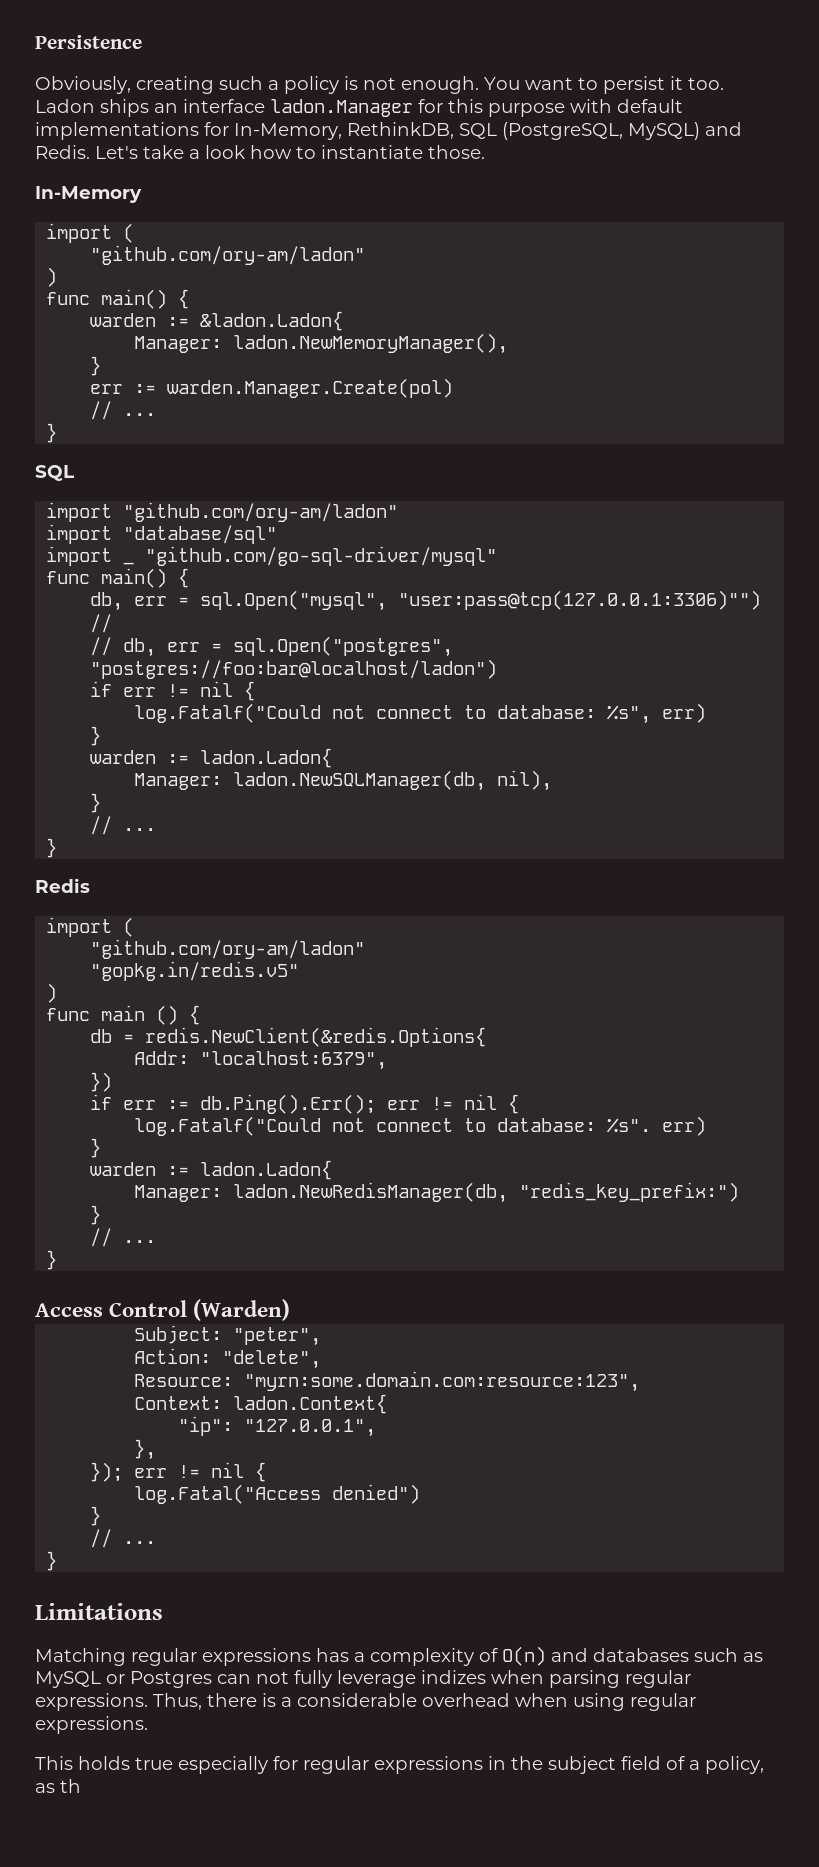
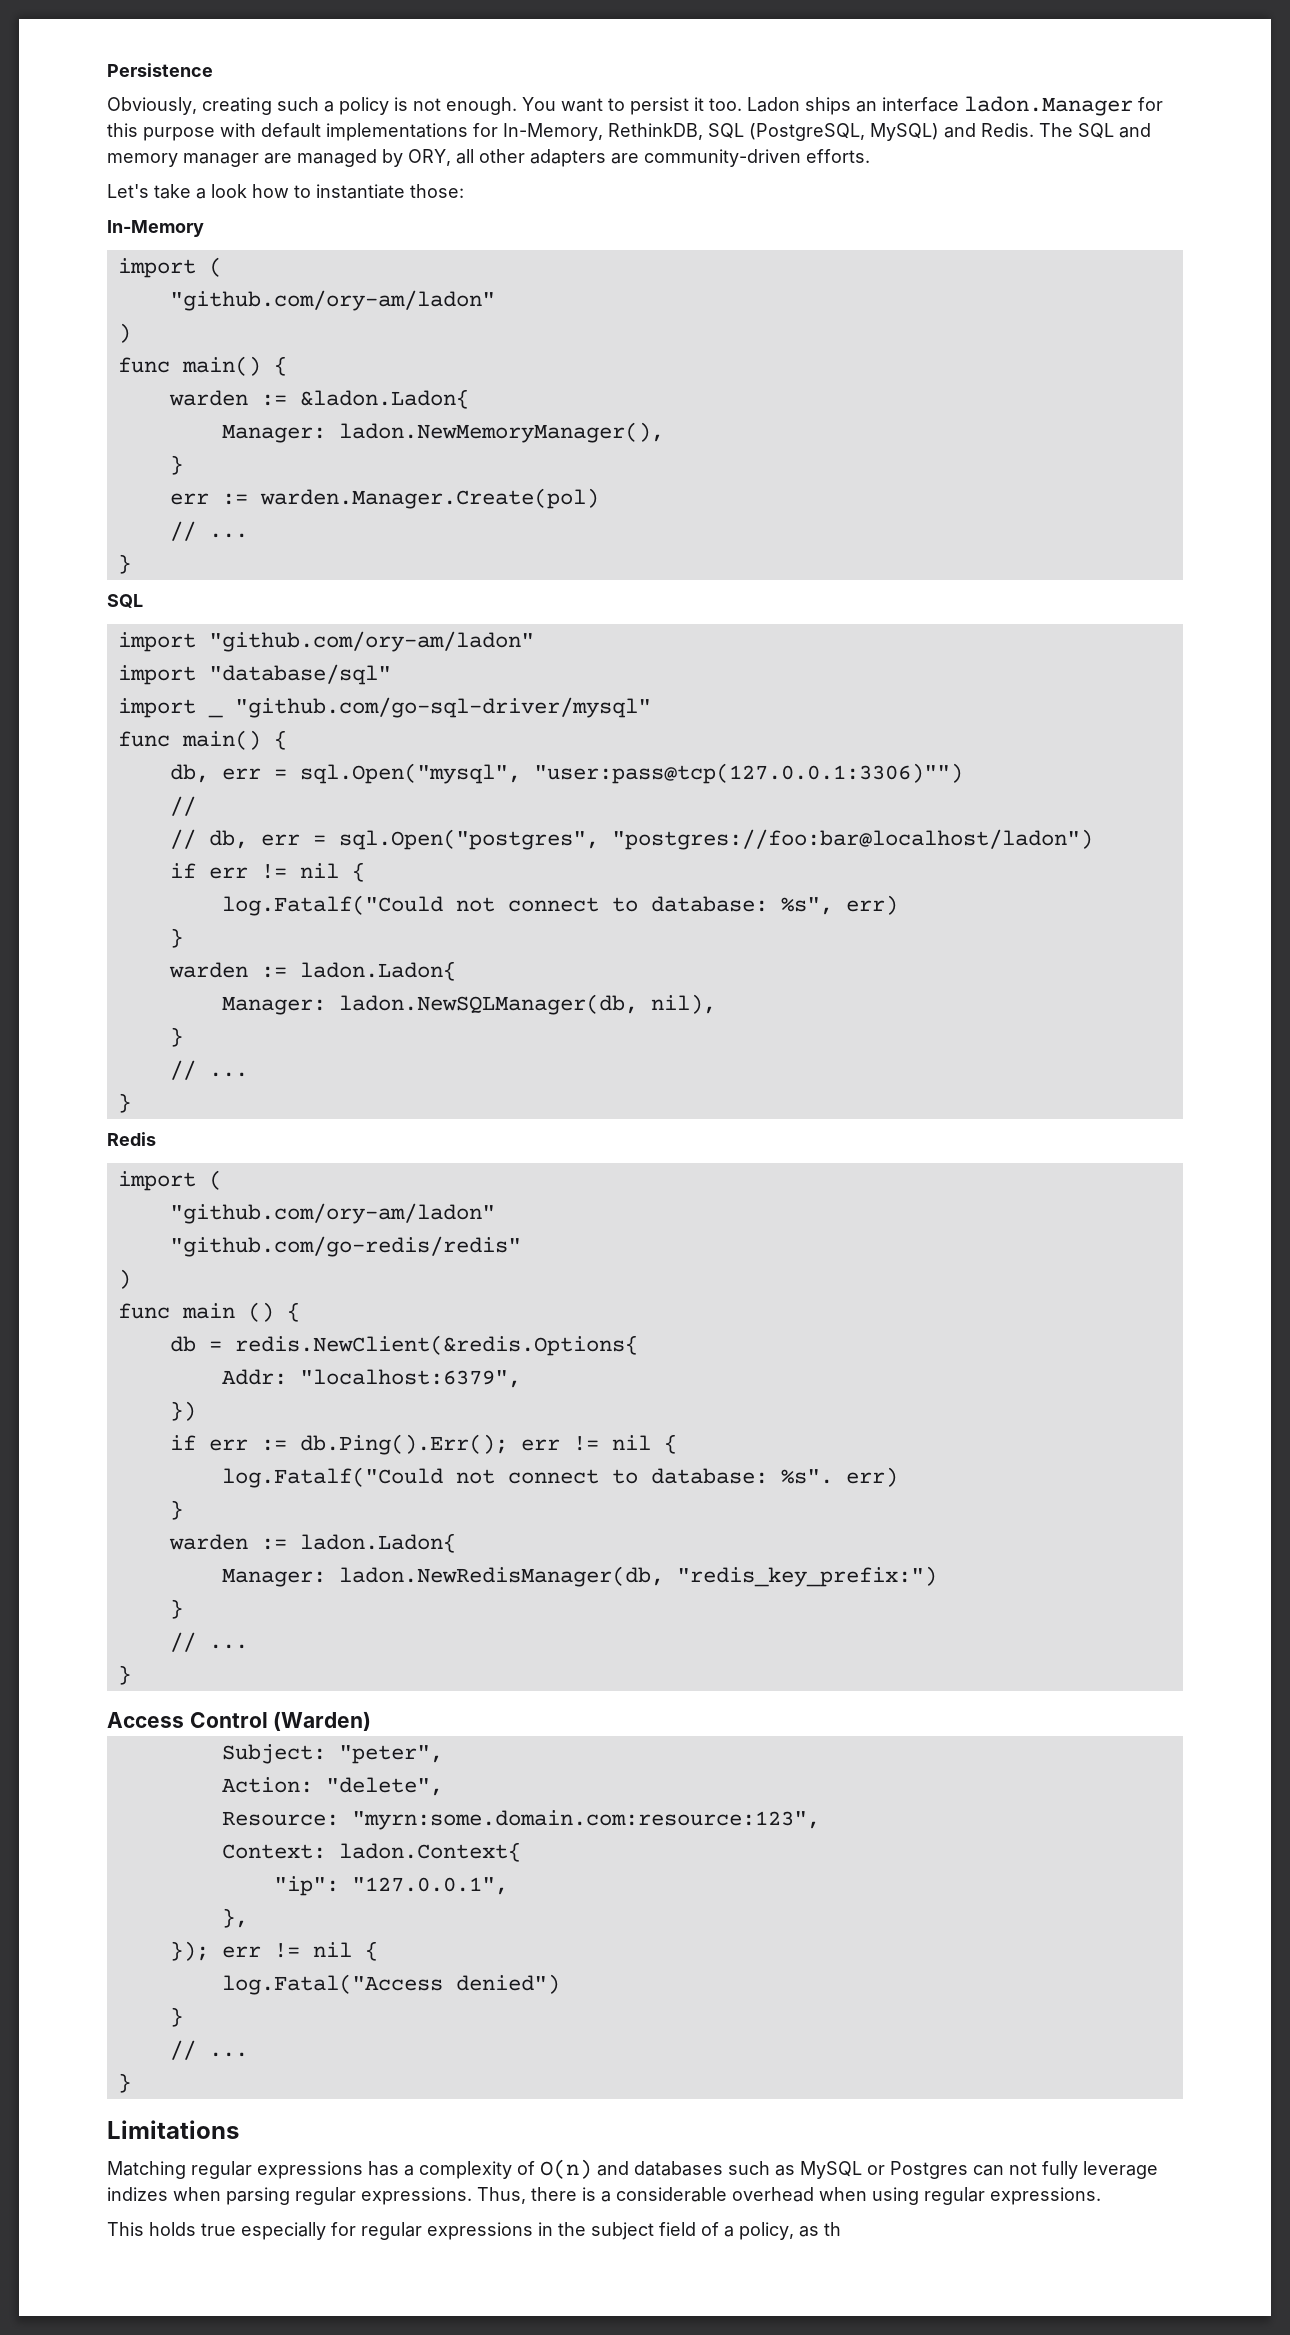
(90, 152) none -> [1039,123,1151,139] [107,149,870,167] The SQL and memory manager are managed by ORY, all other adapters are community-driven efforts. //
[428,145,485,159] those. -> [410,184,464,198] those:
[90,961,300,981] "gopkg.in/redis.v5" -> [169,1236,521,1257] "github.com/go-redis/redis"

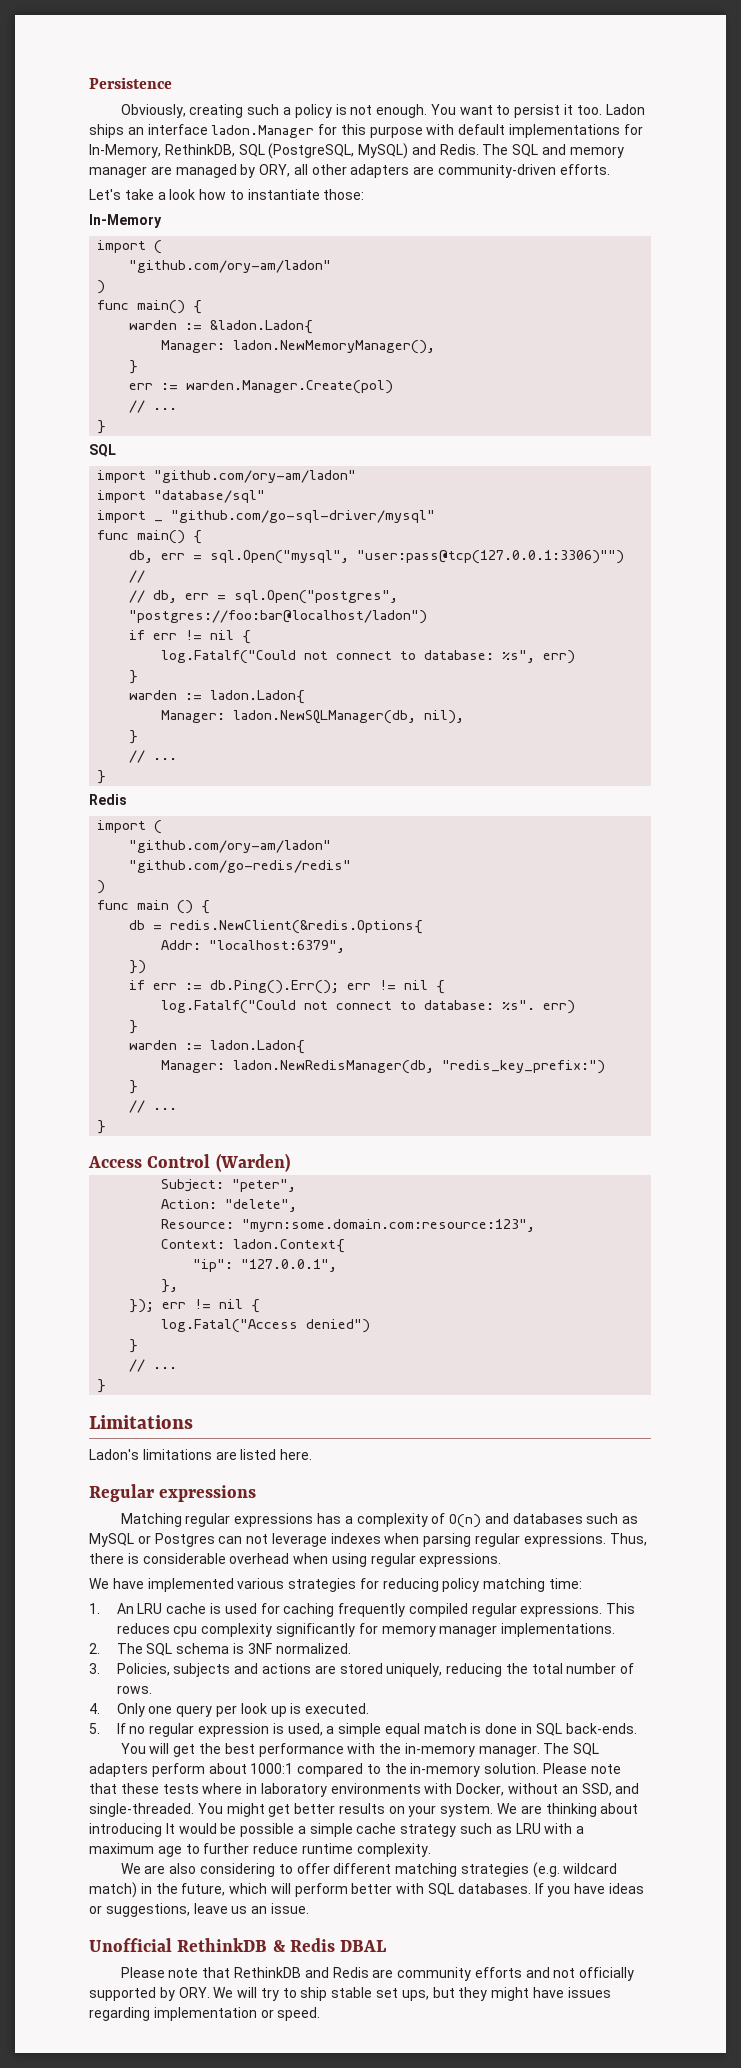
(239, 2129) none -> [89,1449,313,1460] [89,1484,257,1502] // Ladon's limitations are listed here. // Regular expressions
[1042,2161,1158,2179] [107,2187,168,2201] fully leverage indizes -> [271,1533,381,1547] leverage indexes
[601,2191,611,2202] a -> (139, 1558) none
[107,2222,841,2240] This holds true especially for regular expressions in the subject field of a policy, as th -> [89,1578,583,1592] [89,1603,636,1617] [116,1623,616,1637] [89,1643,351,1656] [89,1663,635,1677] [116,1685,152,1694] [89,1703,370,1717] [89,1723,637,1737] [120,1743,600,1757] [89,1763,621,1777] [89,1783,640,1797] [89,1803,639,1817] [89,1823,585,1837] [89,1843,431,1857] [120,1862,618,1878] [89,1882,644,1898] [89,1903,309,1917] [89,1938,387,1952] [120,1967,635,1981] [89,1987,611,2001] [89,2007,321,2021] We have implemented various strategies for reducing policy matching time: // 1. An LRU cache is used for caching frequently compiled regular expressions. This reduces cpu complexity significantly for memory manager implementations. // 2. The SQL schema is 3NF normalized. // 3. Policies, subjects and actions are stored uniquely, reducing the total number of rows. // 4. Only one query per look up is executed. // 5. If no regular expression is used, a simple equal match is done in SQL back-ends. // You will get the best performance with the in-memory manager. The SQL adapters perform about 1000:1 compared to the in-memory solution. Please note that these tests where in laboratory environments with Docker, without an SSD, and single-threaded. You might get better results on your system. We are thinking about introducing It would be possible a simple cache strategy such as LRU with a maximum age to further reduce runtime complexity. // We are also considering to offer different matching strategies (e.g. wildcard match) in the future, which will perform better with SQL databases. If you have ideas or suggestions, leave us an issue. // Unofficial RethinkDB & Redis DBAL // Please note that RethinkDB and Redis are community efforts and not officially supported by ORY. We will try to ship stable set ups, but they might have issues regarding implementation or speed.

